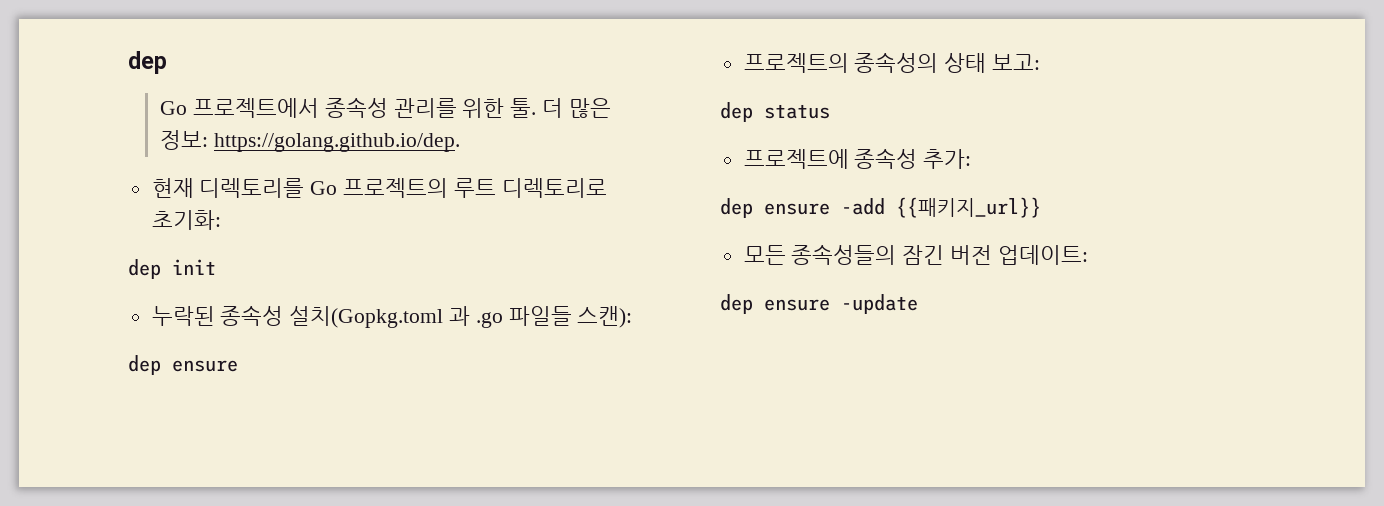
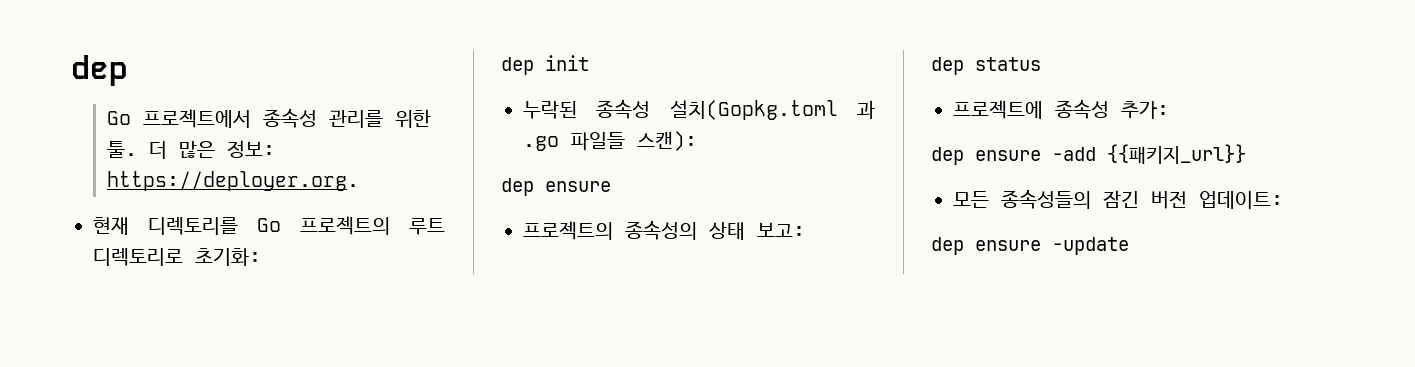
[213,133,460,152] https://golang.github.io/dep. -> [106,171,359,191] https://deployer.org.

